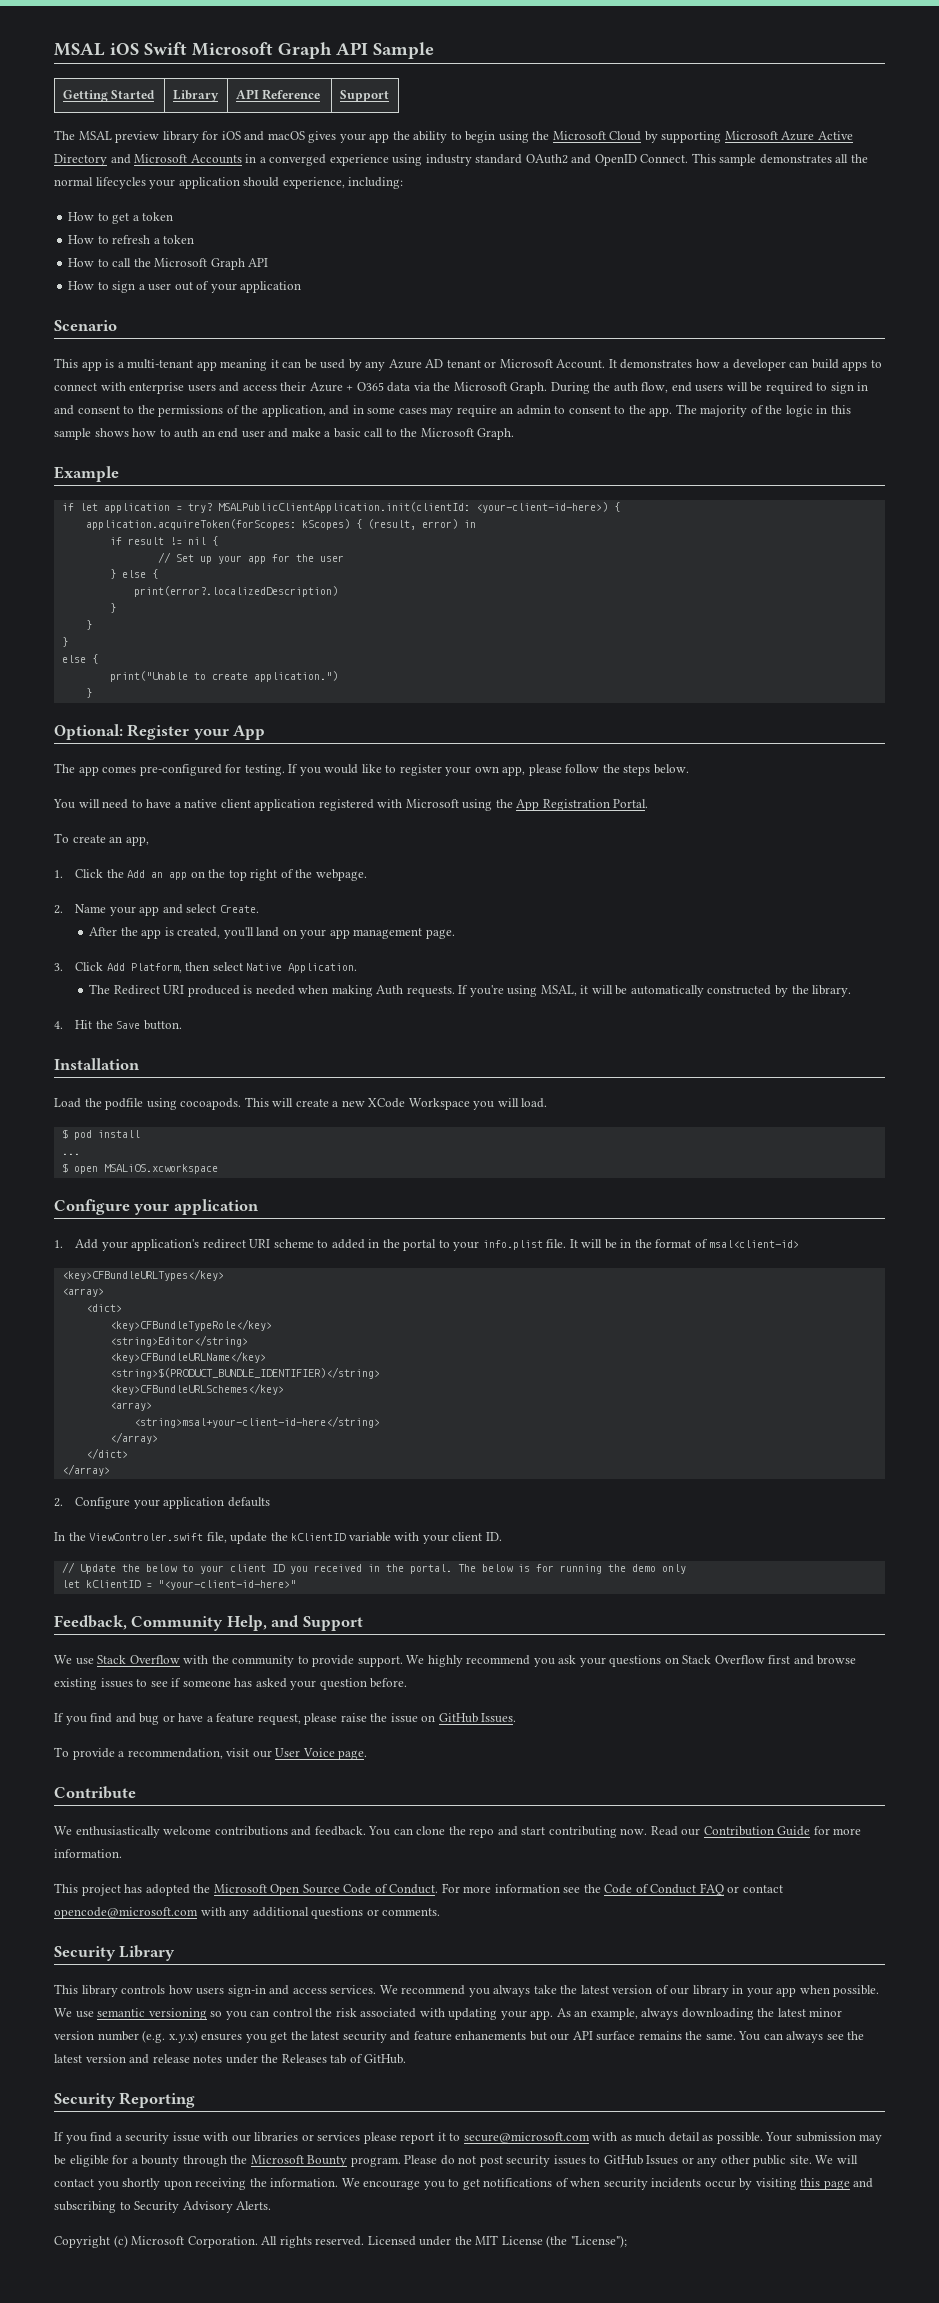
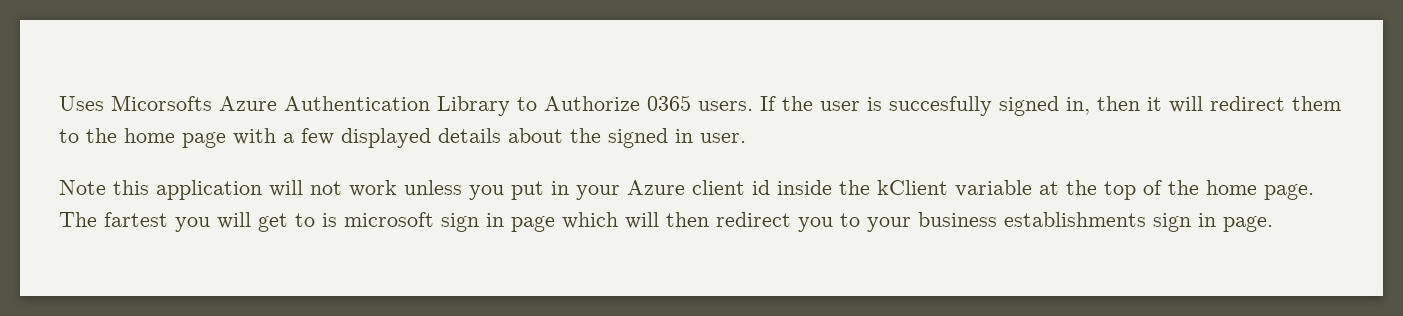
[54,42,434,59] [62,90,156,102] [172,90,219,102] [235,89,321,100] [339,90,389,102] [54,130,853,143] [54,153,868,166] [54,177,404,189] [68,212,174,224] [68,235,195,244] [68,258,269,270] [68,281,302,293] [54,320,117,331] [54,358,882,371] [54,382,869,394] [54,404,851,417] [54,428,515,440] [54,466,119,482] [61,502,620,513] [85,519,476,530] [109,536,218,546] [157,552,344,564] [109,569,158,579] [133,586,338,597] [109,603,116,613] [85,620,92,630] [61,637,68,647] [61,654,98,664] [109,671,338,682] [85,688,92,698] [54,724,266,740] [54,763,689,776] [53,799,649,811] [54,833,149,846] [54,869,367,881] [54,904,259,916] [89,927,455,939] [54,962,358,973] [89,984,852,997] [54,1020,182,1030] [54,1058,140,1070] [54,1097,548,1110] [61,1129,140,1140] [61,1153,80,1155] [61,1163,218,1174] [54,1199,259,1215] [54,1239,800,1251] [61,1269,224,1281] [61,1288,104,1297] [85,1304,122,1312] [109,1319,272,1331] [109,1335,248,1347] [109,1351,266,1363] [109,1367,380,1379] [109,1383,284,1395] [109,1402,152,1411] [133,1416,380,1428] [109,1432,158,1444] [85,1448,128,1459] [61,1464,110,1476] [54,1497,270,1509] [54,1532,502,1544] [61,1562,686,1574] [61,1580,296,1590] [54,1615,363,1631] [54,1655,857,1667] [54,1678,408,1690] [54,1713,517,1725] [54,1747,368,1760] [54,1786,136,1799] [54,1826,862,1838] [54,1849,122,1858] [54,1883,783,1896] [54,1907,441,1919] [54,1945,176,1961] [54,1984,880,1997] [54,2008,843,2020] [54,2030,865,2043] [54,2054,407,2064] [54,2092,196,2108] [54,2132,883,2144] [54,2155,858,2167] [54,2178,874,2190] [54,2201,272,2213] [54,2235,627,2248] MSAL iOS Swift Microsoft Graph API Sample // Getting Started | Library | API Reference | Support // The MSAL preview library for iOS and macOS gives your app the ability to begin using the Microsoft Cloud by supporting Microsoft Azure Active Directory and Microsoft Accounts in a converged experience using industry standard OAuth2 and OpenID Connect. This sample demonstrates all the normal lifecycles your application should experience, including: // How to get a token // How to refresh a token // How to call the Microsoft Graph API // How to sign a user out of your application // Scenario // This app is a multi-tenant app meaning it can be used by any Azure AD tenant or Microsoft Account. It demonstrates how a developer can build apps to connect with enterprise users and access their Azure + O365 data via the Microsoft Graph. During the auth flow, end users will be required to sign in and consent to the permissions of the application, and in some cases may require an admin to consent to the app. The majority of the logic in this sample shows how to auth an end user and make a basic call to the Microsoft Graph. // Example // if let application = try? MSALPublicClientApplication.init(clientId: <your-client-id-here>) { // application.acquireToken(forScopes: kScopes) { (result, error) in // if result != nil { // // Set up your app for the user // } else { // print(error?.localizedDescription) // } // } // } // else { // print("Unable to create application.") // } // Optional: Register your App // The app comes pre-configured for testing. If you would like to register your own app, please follow the steps below. // You will need to have a native client application registered with Microsoft using the App Registration Portal. // To create an app, // 1. Click the Add an app on the top right of the webpage. // 2. Name your app and select Create. // After the app is created, you'll land on your app management page. // 3. Click Add Platform, then select Native Application. // The Redirect URI produced is needed when making Auth requests. If you're using MSAL, it will be automatically constructed by the library. // 4. Hit the Save button. // Installation // Load the podfile using cocoapods. This will create a new XCode Workspace you will load. // $ pod install // ... // $ open MSALiOS.xcworkspace // Configure your application // 1. Add your application's redirect URI scheme to added in the portal to your info.plist file. It will be in the format of msal<client-id> // <key>CFBundleURLTypes</key> // <array> // <dict> // <key>CFBundleTypeRole</key> // <string>Editor</string> // <key>CFBundleURLName</key> // <string>$(PRODUCT_BUNDLE_IDENTIFIER)</string> // <key>CFBundleURLSchemes</key> // <array> // <string>msal+your-client-id-here</string> // </array> // </dict> // </array> // 2. Configure your application defaults // In the ViewControler.swift file, update the kClientID variable with your client ID. // // Update the below to your client ID you received in the portal. The below is for running the demo only // let kClientID = "<your-client-id-here>" // Feedback, Community Help, and Support // We use Stack Overflow with the community to provide support. We highly recommend you ask your questions on Stack Overflow first and browse existing issues to see if someone has asked your question before. // If you find and bug or have a feature request, please raise the issue on GitHub Issues. // To provide a recommendation, visit our User Voice page. // Contribute // We enthusiastically welcome contributions and feedback. You can clone the repo and start contributing now. Read our Contribution Guide for more information. // This project has adopted the Microsoft Open Source Code of Conduct. For more information see the Code of Conduct FAQ or contact opencode@microsoft.com with any additional questions or comments. // Security Library // This library controls how users sign-in and access services. We recommend you always take the latest version of our library in your app when possible. We use semantic versioning so you can control the risk associated with updating your app. As an example, always downloading the latest minor version number (e.g. x.y.x) ensures you get the latest security and feature enhanements but our API surface remains the same. You can always see the latest version and release notes under the Releases tab of GitHub. // Security Reporting // If you find a security issue with our libraries or services please report it to secure@microsoft.com with as much detail as possible. Your submission may be eligible for a bounty through the Microsoft Bounty program. Please do not post security issues to GitHub Issues or any other public site. We will contact you shortly upon receiving the information. We encourage you to get notifications of when security incidents occur by visiting this page and subscribing to Security Advisory Alerts. // Copyright (c) Microsoft Corporation. All rights reserved. Licensed under the MIT License (the "License"); -> [59,95,1341,116] [59,128,746,148] [59,180,1314,200] [59,212,1273,232] Uses Micorsofts Azure Authentication Library to Authorize 0365 users. If the user is succesfully signed in, then it will redirect them to the home page with a few displayed details about the signed in user. // Note this application will not work unless you put in your Azure client id inside the kClient variable at the top of the home page. The fartest you will get to is microsoft sign in page which will then redirect you to your business establishments sign in page.

